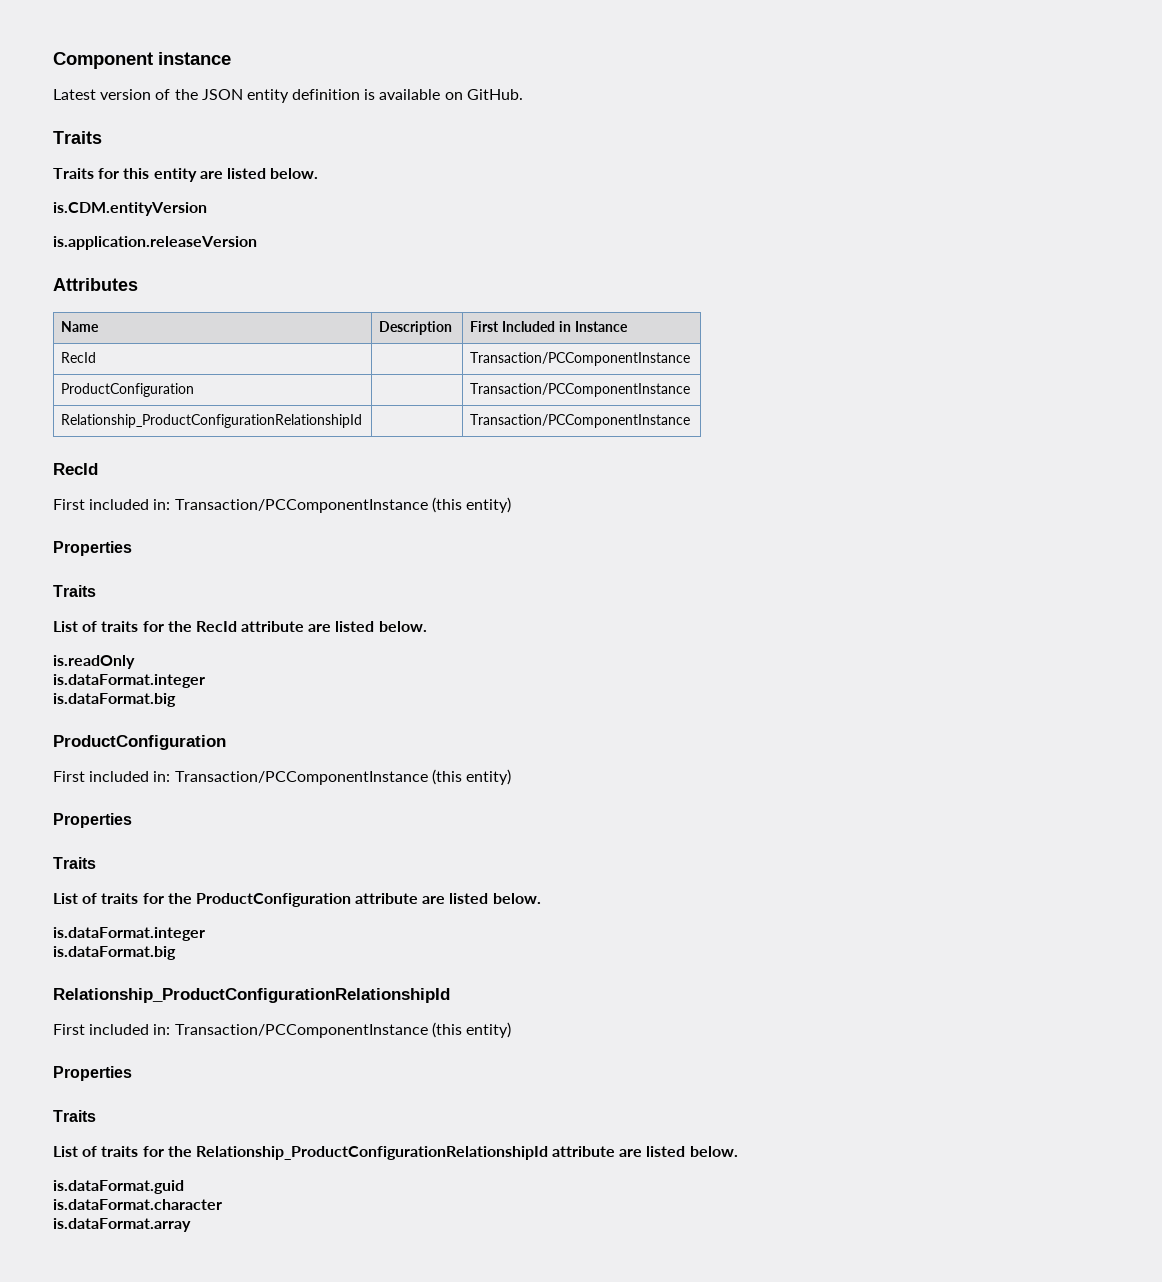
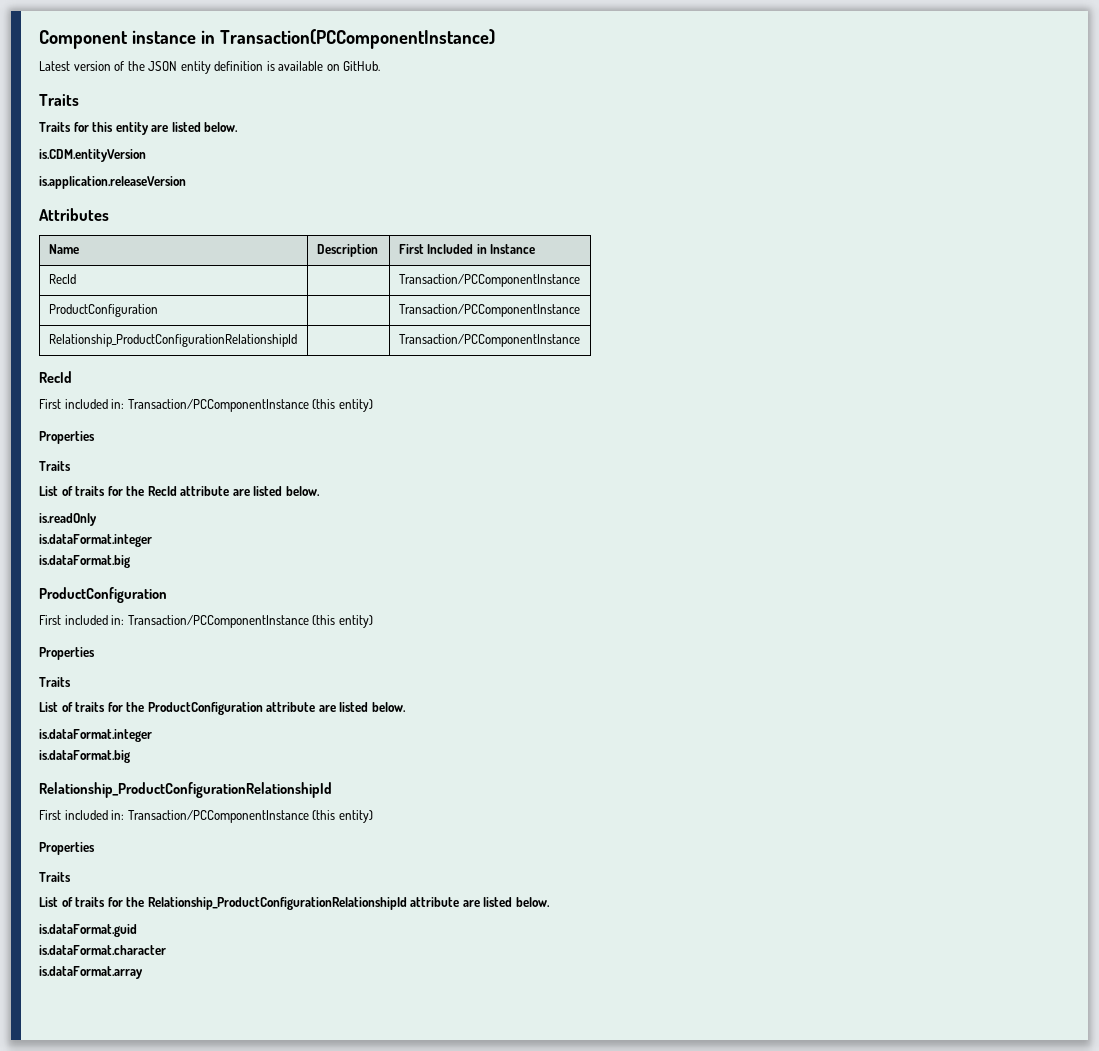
(231, 58) none -> [200,29,495,49] in Transaction(PCComponentInstance)

